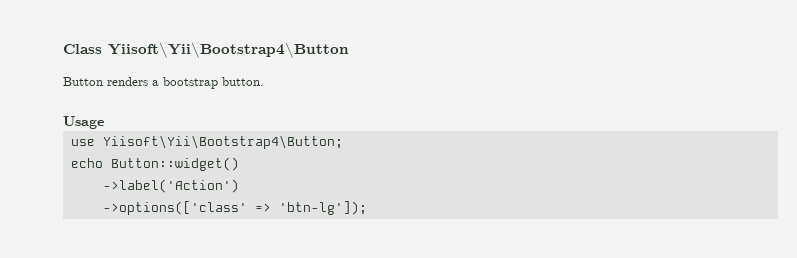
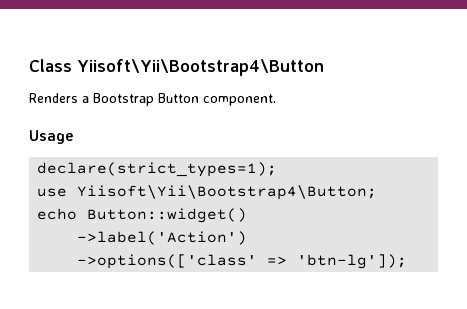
[63,77,264,89] Button renders a bootstrap button. -> [29,93,276,106] Renders a Bootstrap Button component.
(104, 122) none -> [37,162,278,177] // declare(strict_types=1);

